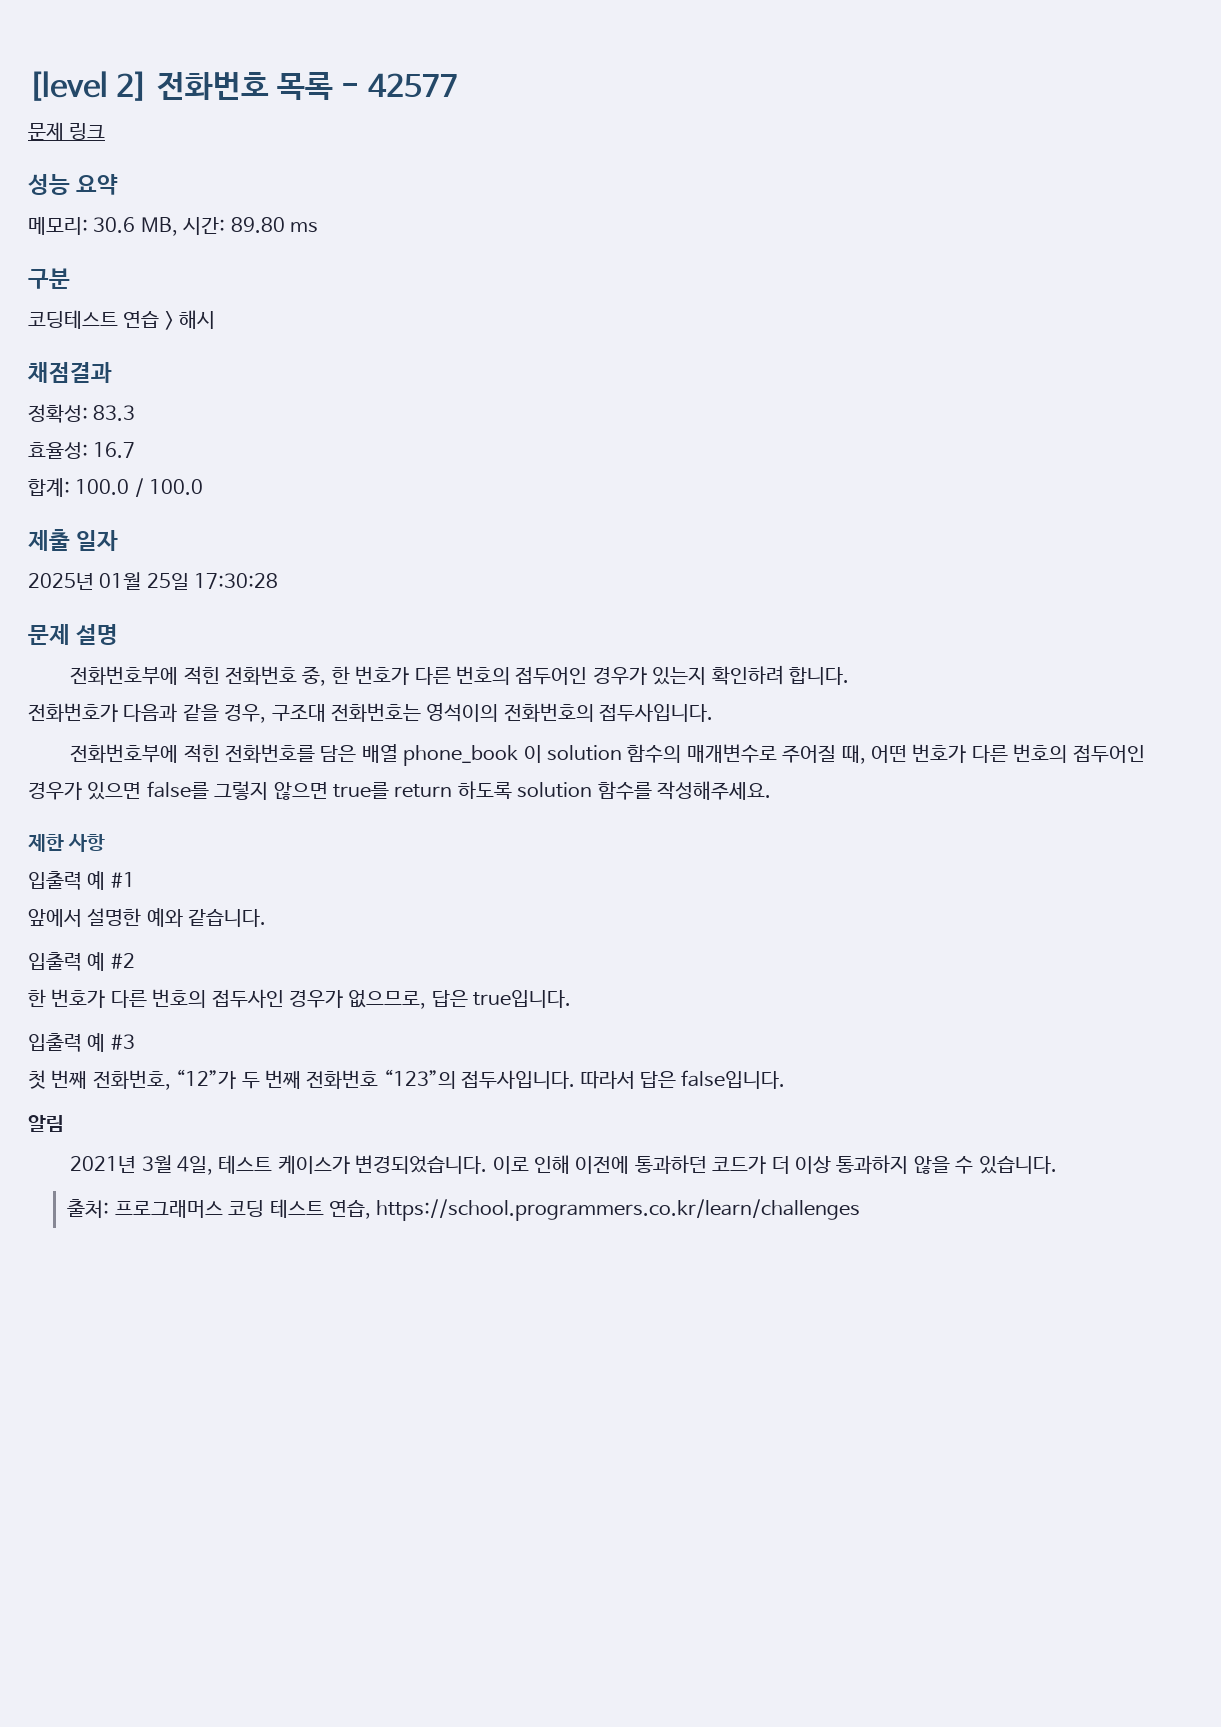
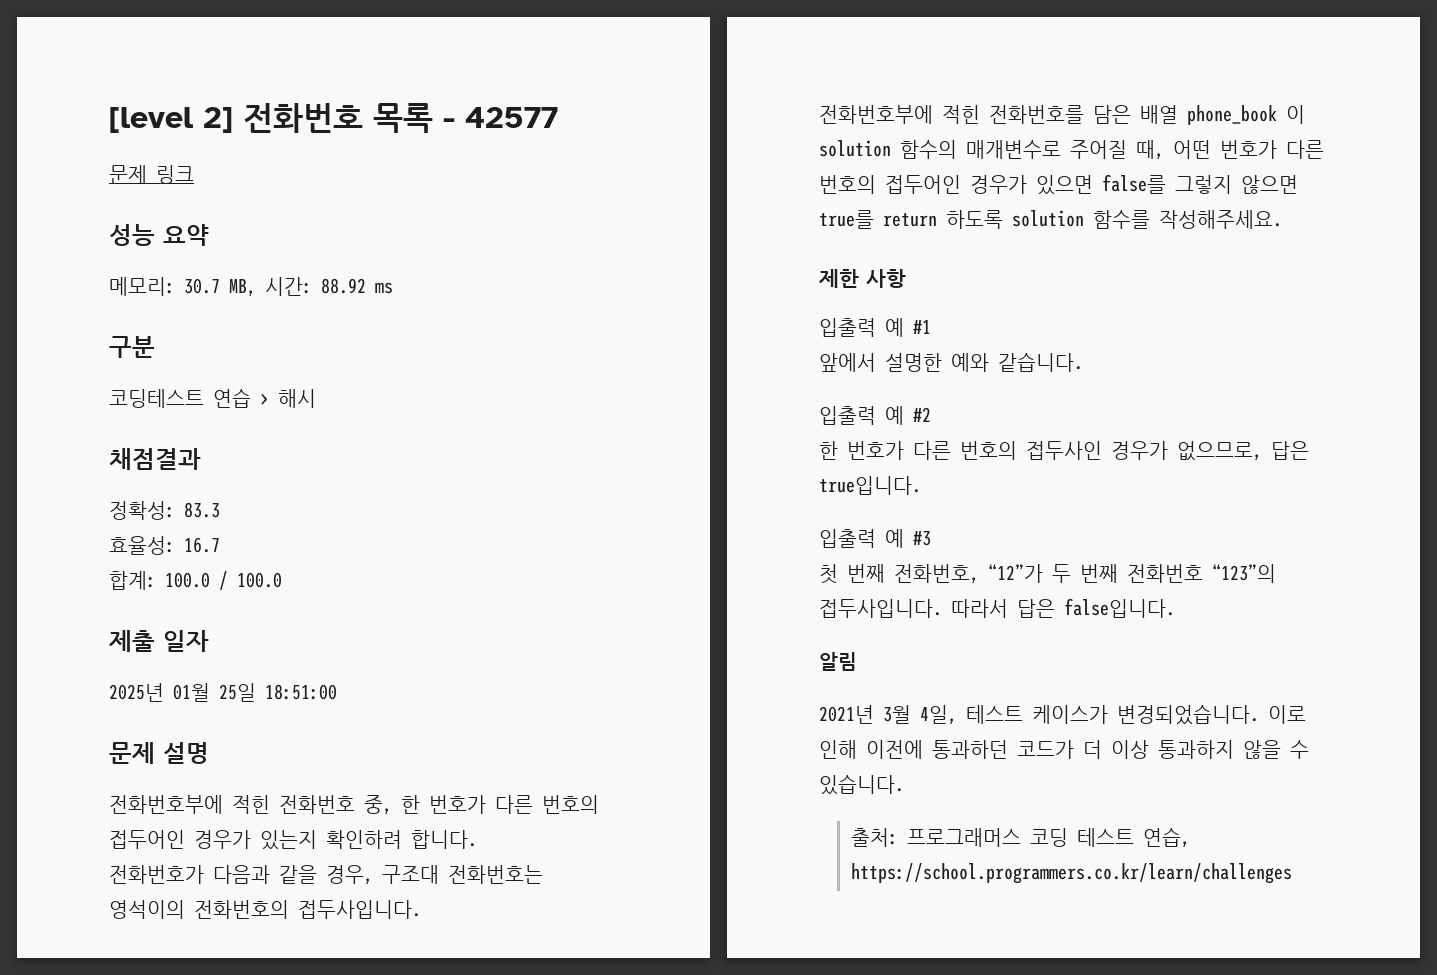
[93,217,136,233] 30.6 -> [184,278,220,294] 30.7
[230,217,285,233] 89.80 -> [321,278,366,294] 88.92
[194,573,279,589] 17:30:28 -> [265,684,337,700] 18:51:00

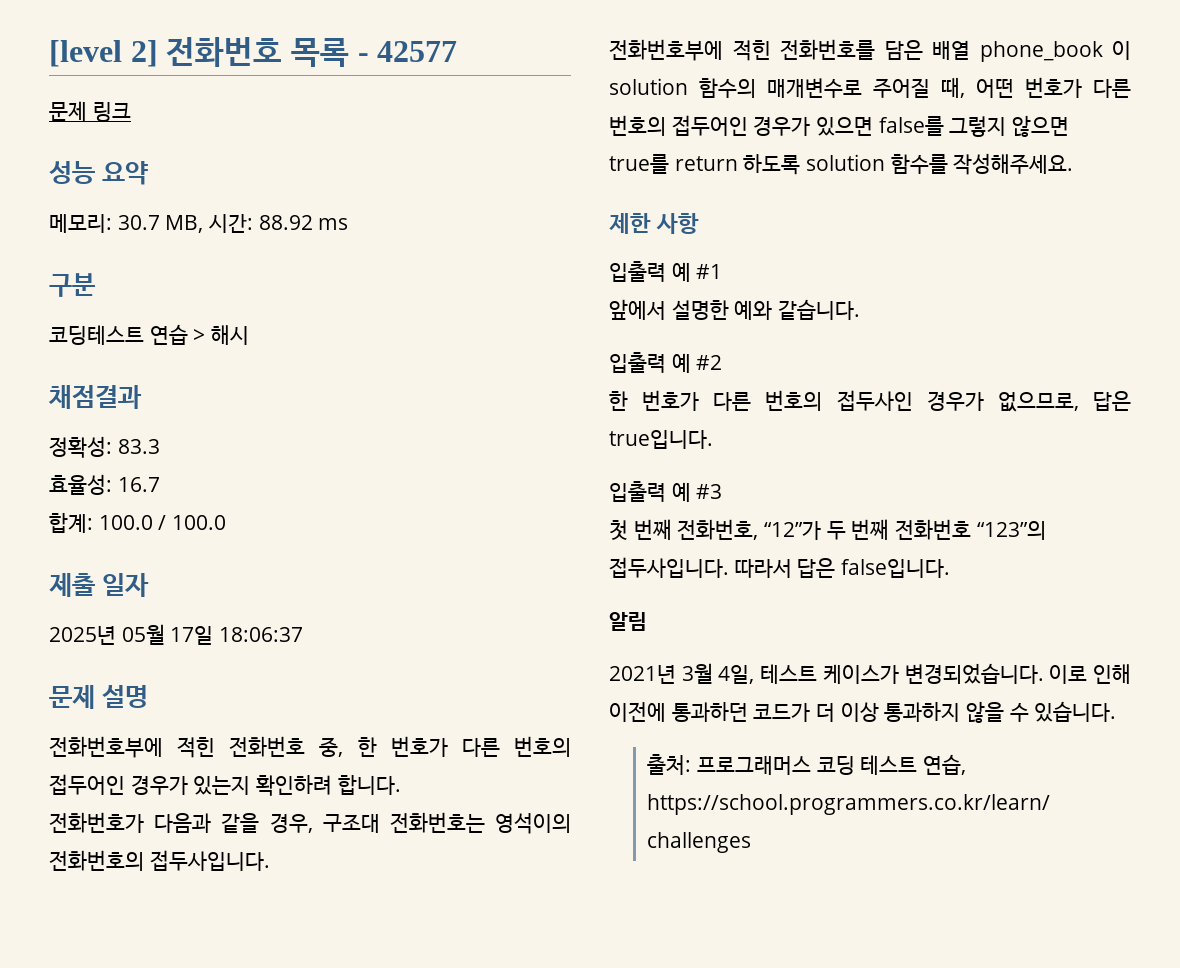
[173,683,337,702] 01월 25일 18:51:00 -> [121,624,304,645] 05월 17일 18:06:37

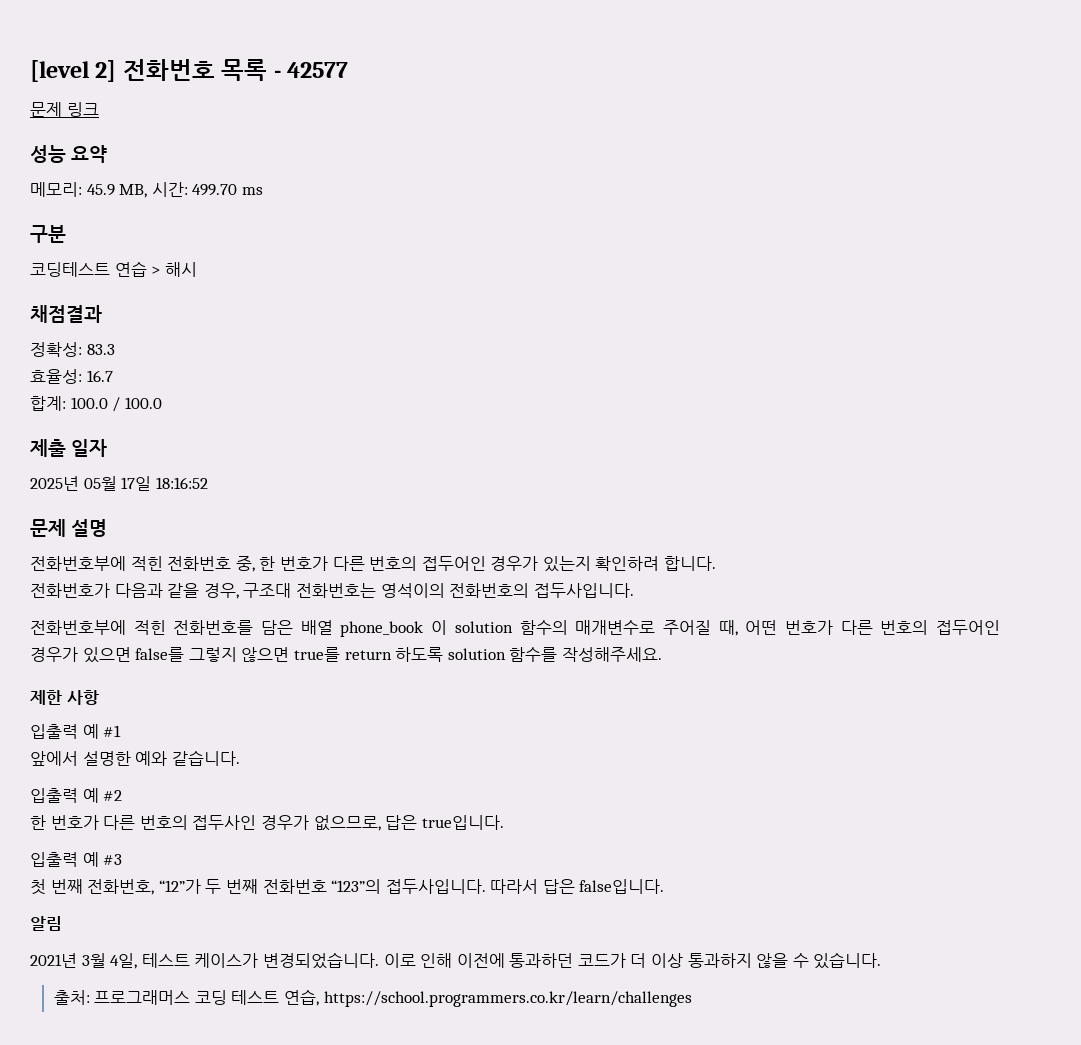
[117,215,160,230] 30.7 -> [86,184,115,196] 45.9
[258,215,313,230] 88.92 -> [192,184,238,196] 499.70
[219,627,304,642] 18:06:37 -> [155,477,208,489] 18:16:52

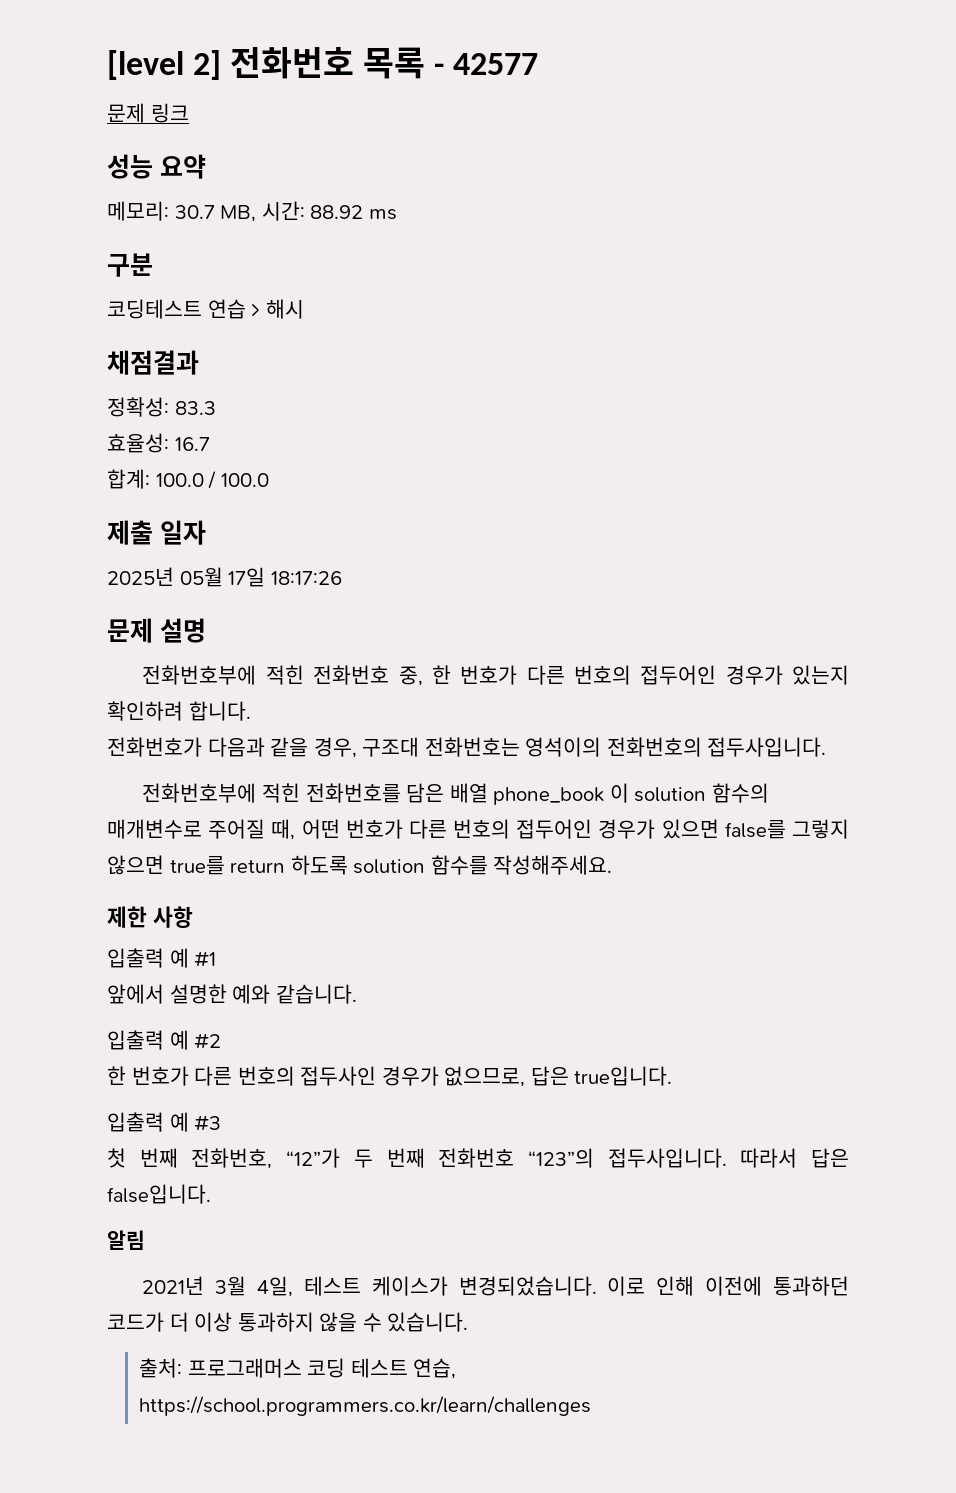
[86,184,115,196] 45.9 -> [174,205,215,219] 30.7
[192,184,238,196] 499.70 -> [310,205,364,219] 88.92
[155,477,208,489] 18:16:52 -> [270,571,342,585] 18:17:26

